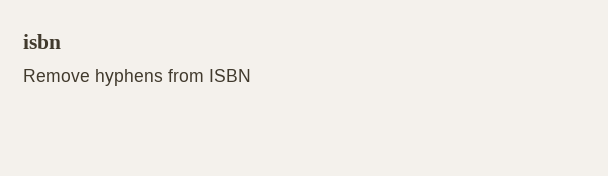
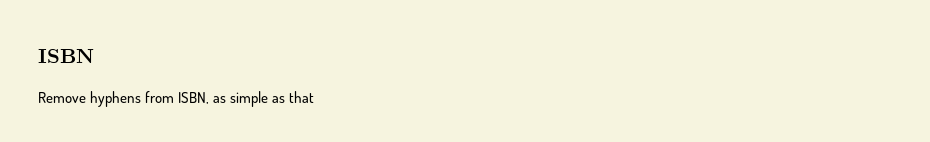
[23,34,61,49] isbn -> [38,49,94,63] ISBN
[209,69,251,82] ISBN -> [178,91,315,107] ISBN, as simple as that

